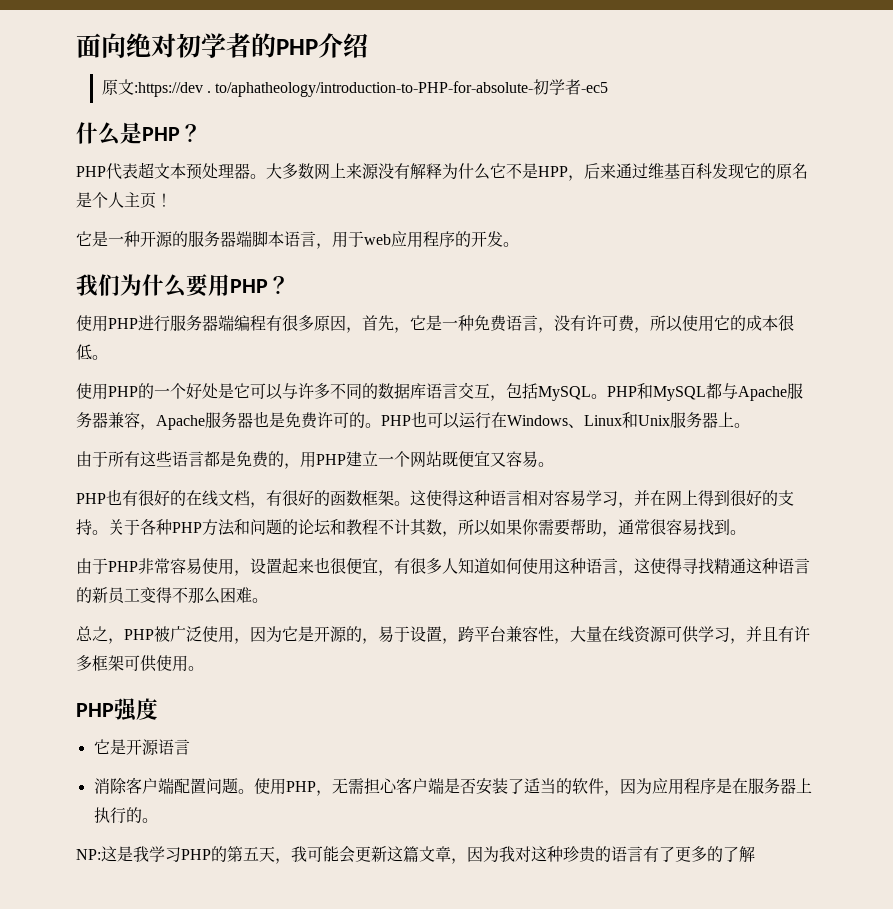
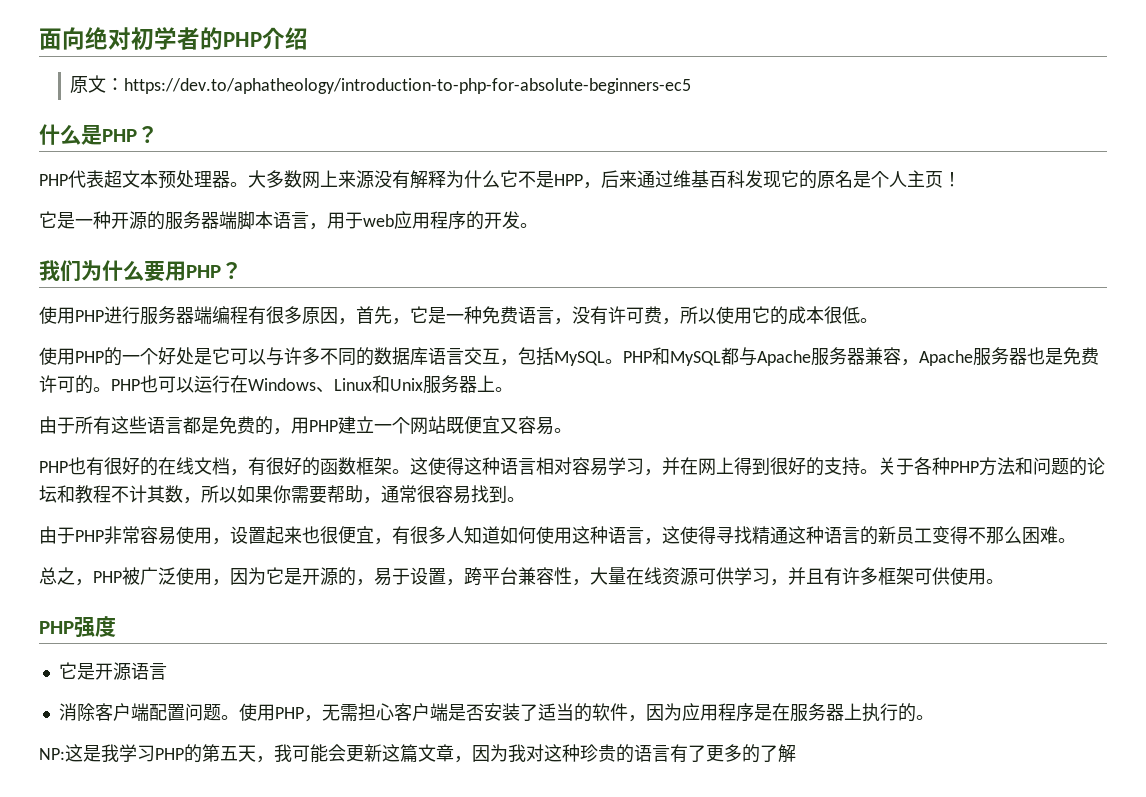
[133,79,609,97] :https://dev . to/aphatheology/introduction-to-PHP-for-absolute-初学者-ec5 -> [106,78,692,94] ：https://dev.to/aphatheology/introduction-to-php-for-absolute-beginners-ec5

